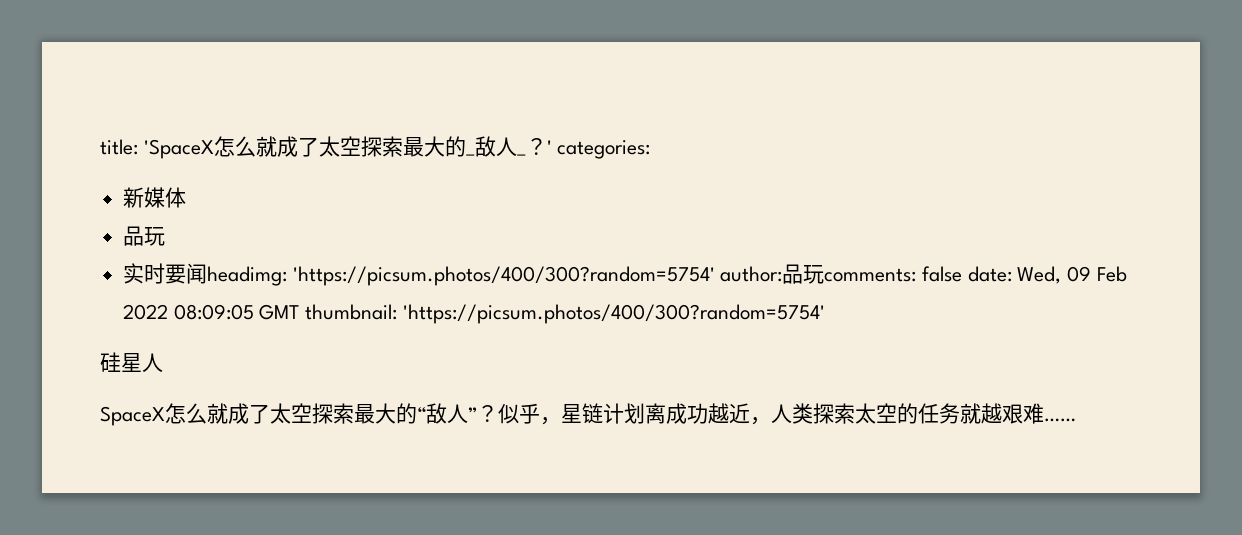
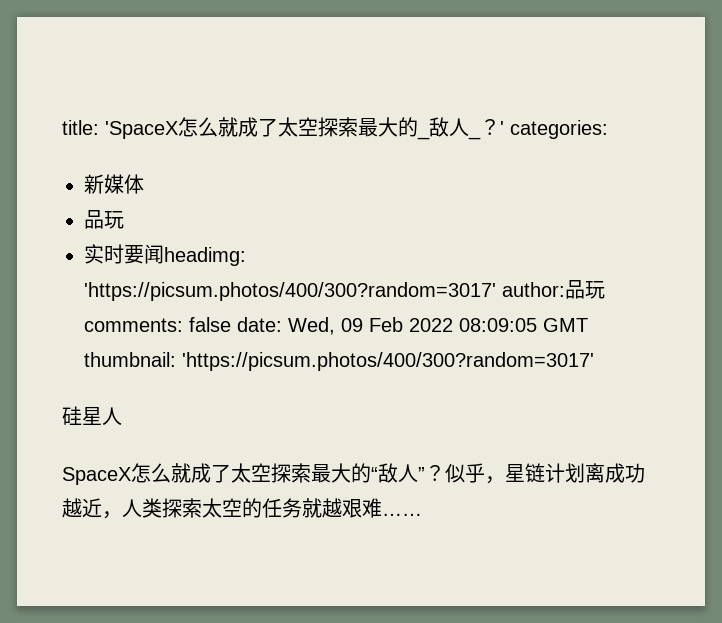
[292,266,715,286] 'https://picsum.photos/400/300?random=5754' -> [84,282,496,301] 'https://picsum.photos/400/300?random=3017'
[402,304,825,324] 'https://picsum.photos/400/300?random=5754' -> [182,352,594,371] 'https://picsum.photos/400/300?random=3017'

